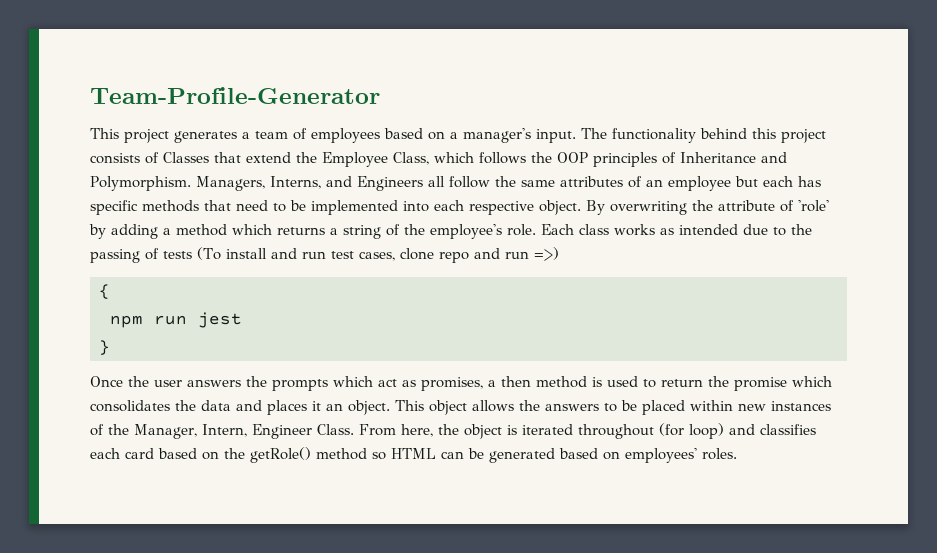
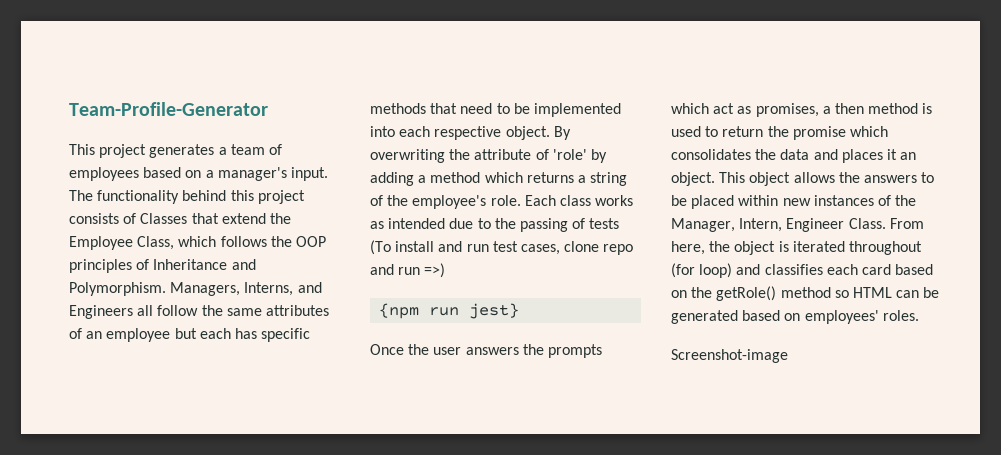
[99,284,110,299] [110,312,242,328] [99,340,110,355] { // npm run jest // } -> [379,303,520,319] {npm run jest}
(737, 454) none -> [671,349,788,363] // Screenshot-image

